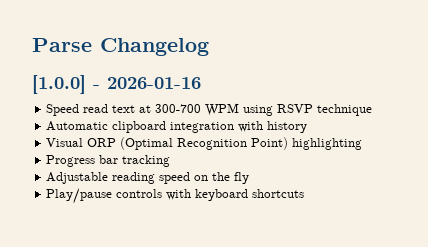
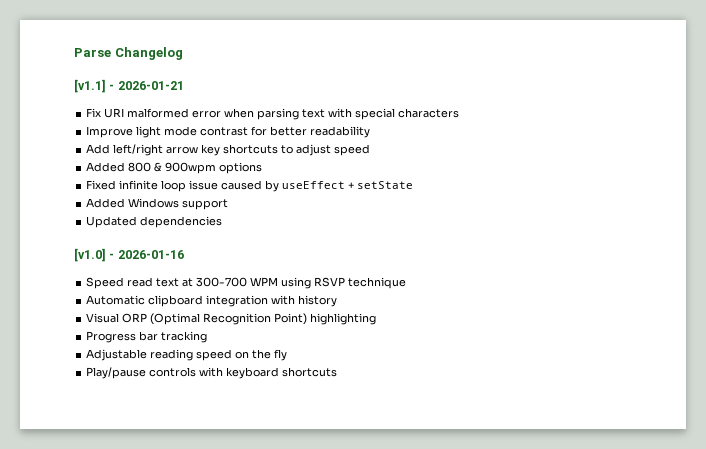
[32,75,86,94] [1.0.0] -> [74,79,184,93] [86,108,460,120] [86,126,371,138] [86,144,371,156] [86,162,263,174] [86,180,414,192] [86,198,229,210] [86,216,223,228] [74,248,106,262] [v1.1] - 2026-01-21 // Fix URI malformed error when parsing text with special characters // Improve light mode contrast for better readability // Add left/right arrow key shortcuts to adjust speed // Added 800 & 900wpm options // Fixed infinite loop issue caused by useEffect + setState // Added Windows support // Updated dependencies // [v1.0]

